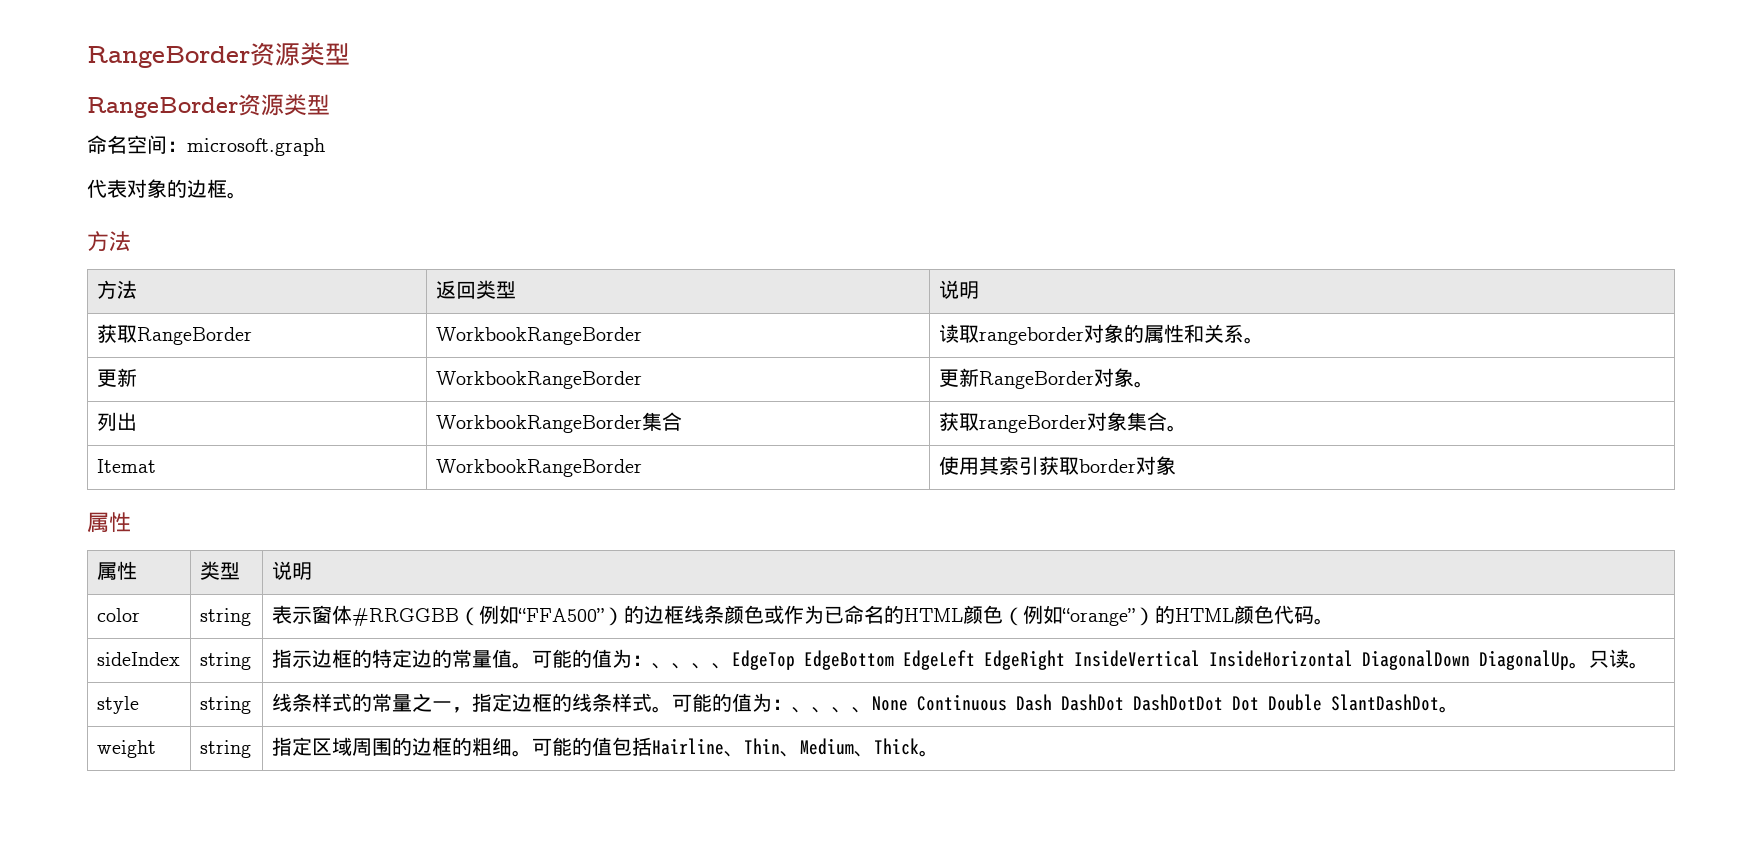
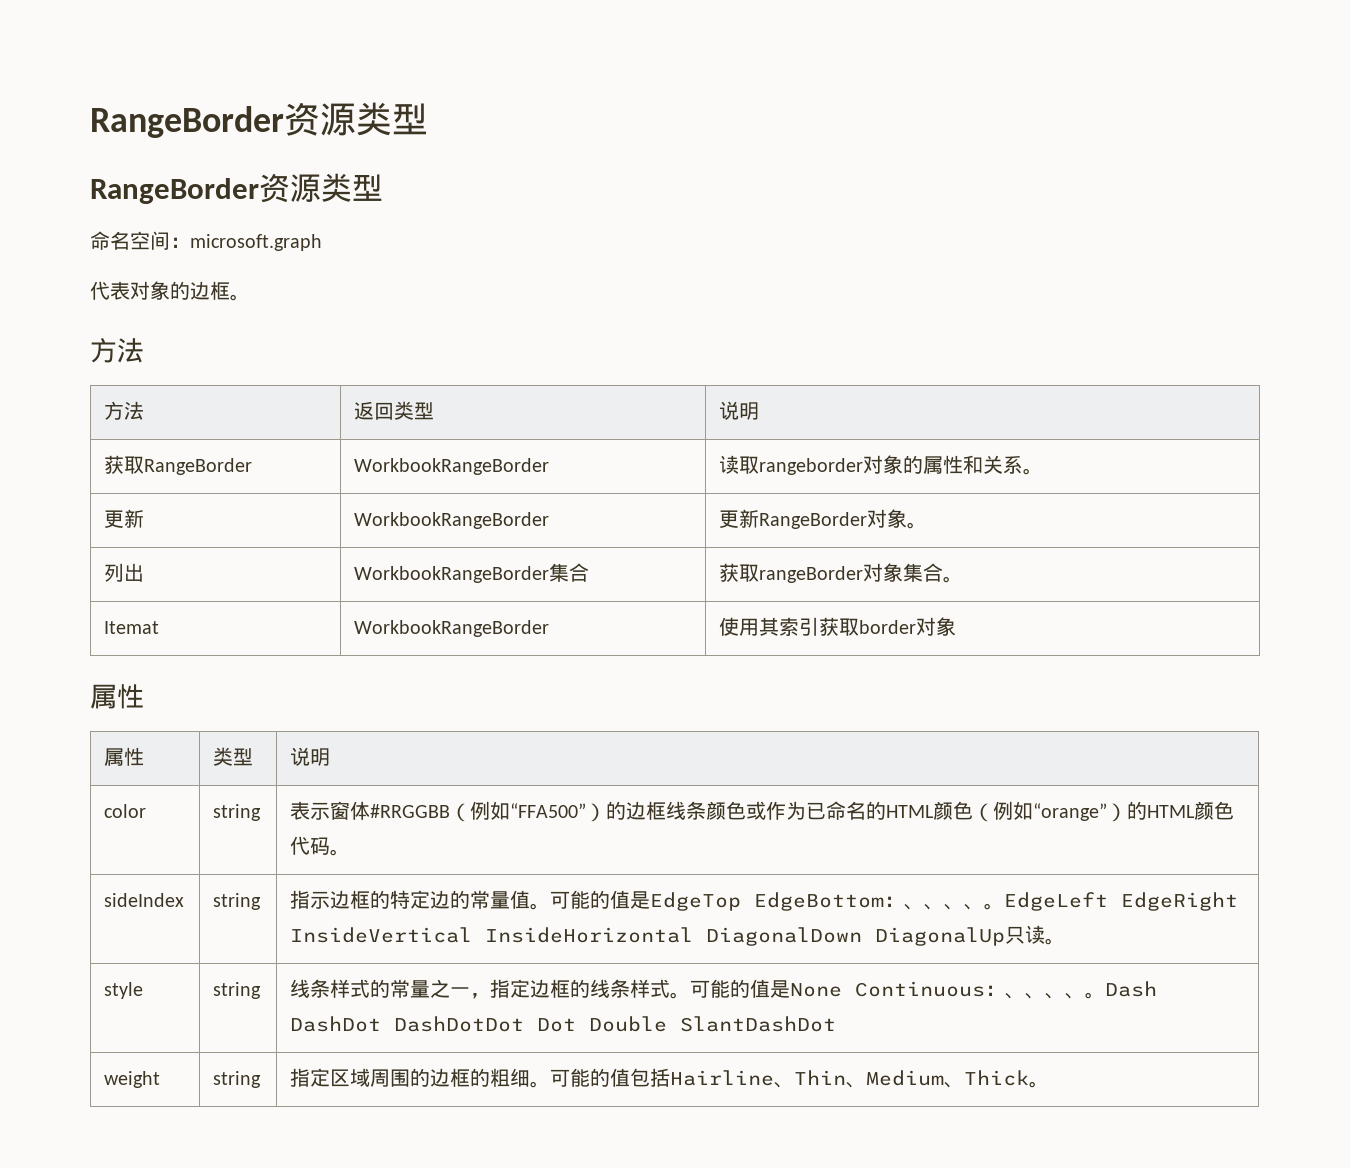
[611,649,894,670] 为：、、、、EdgeTop EdgeBottom -> [630,891,1005,911] 是EdgeTop EdgeBottom：、、、、。
[1568,662,1589,669] 。 -> (1006, 936) none
[751,693,1007,713] 为：、、、、None Continuous -> [770,980,1106,999] 是None Continuous：、、、、。
[1438,706,1459,713] 。 -> (837, 1024) none

